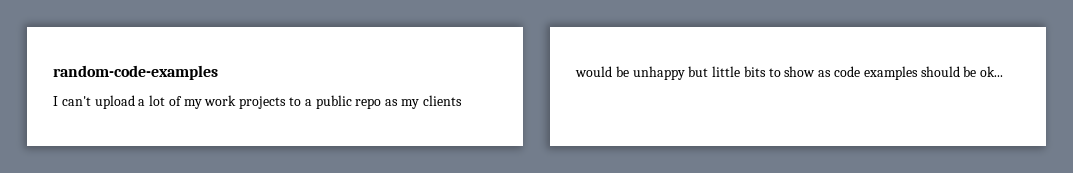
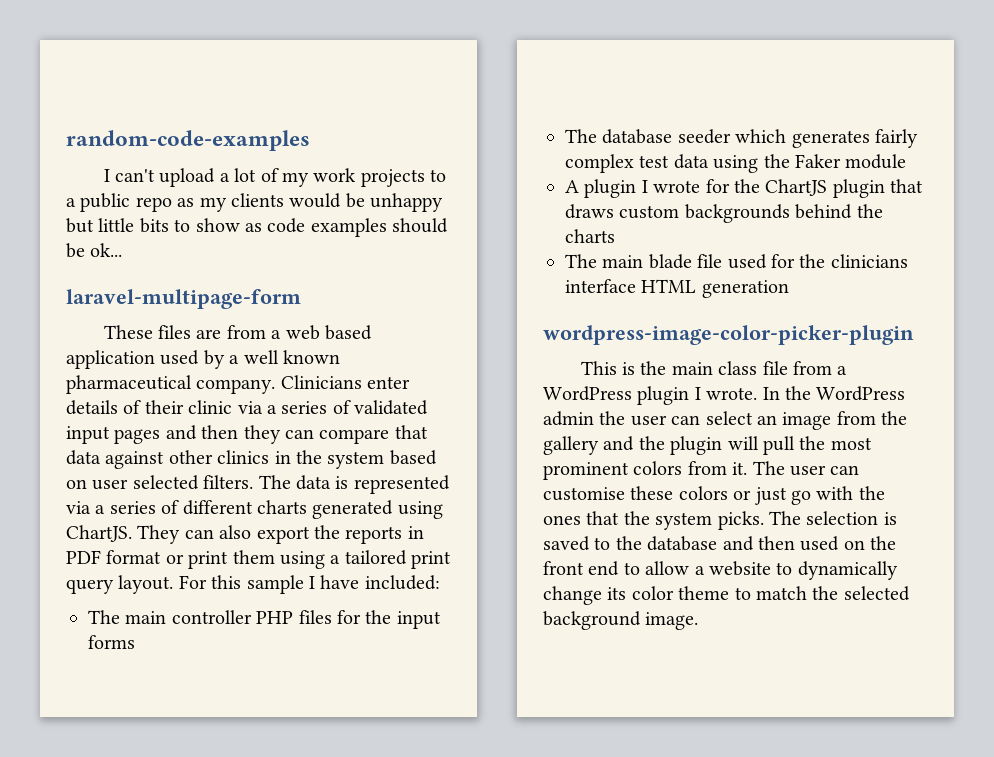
(1004, 71) none -> [66,289,301,309] [103,325,373,340] [66,350,340,369] [66,375,411,394] [66,400,429,415] [66,425,428,444] [66,450,437,469] [66,475,450,494] [66,500,443,519] [66,525,424,544] [66,550,452,569] [66,575,440,594] [88,610,441,629] [88,635,135,649] [565,129,918,148] [565,154,907,173] [565,179,924,198] [565,204,883,223] [565,229,615,243] [565,254,908,269] [565,279,789,298] [543,325,914,345] [580,361,848,375] [543,386,906,405] [543,411,908,430] [543,436,872,455] [543,461,860,480] [543,486,885,505] [543,511,897,530] [543,536,897,551] [543,561,898,580] [543,586,910,605] [543,611,699,630] // laravel-multipage-form // These files are from a web based application used by a well known pharmaceutical company. Clinicians enter details of their clinic via a series of validated input pages and then they can compare that data against other clinics in the system based on user selected filters. The data is represented via a series of different charts generated using ChartJS. They can also export the reports in PDF format or print them using a tailored print query layout. For this sample I have included: // The main controller PHP files for the input forms // The database seeder which generates fairly complex test data using the Faker module // A plugin I wrote for the ChartJS plugin that draws custom backgrounds behind the charts // The main blade file used for the clinicians interface HTML generation // wordpress-image-color-picker-plugin // This is the main class file from a WordPress plugin I wrote. In the WordPress admin the user can select an image from the gallery and the plugin will pull the most prominent colors from it. The user can customise these colors or just go with the ones that the system picks. The selection is saved to the database and then used on the front end to allow a website to dynamically change its color theme to match the selected background image.

